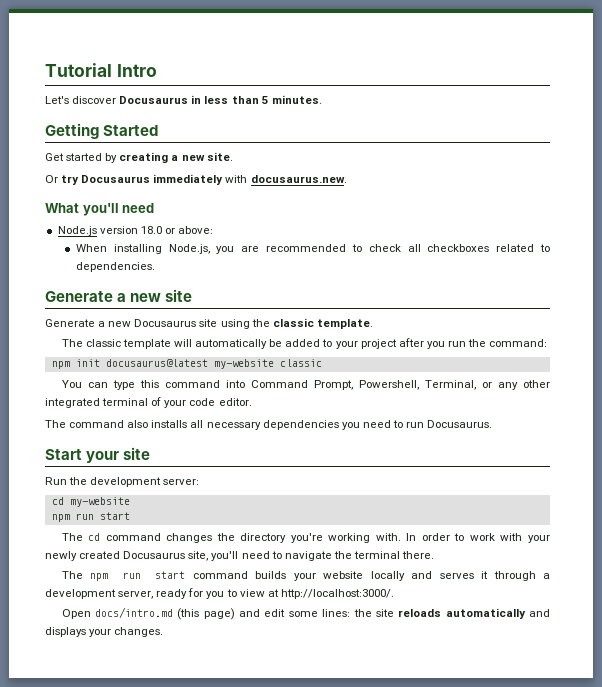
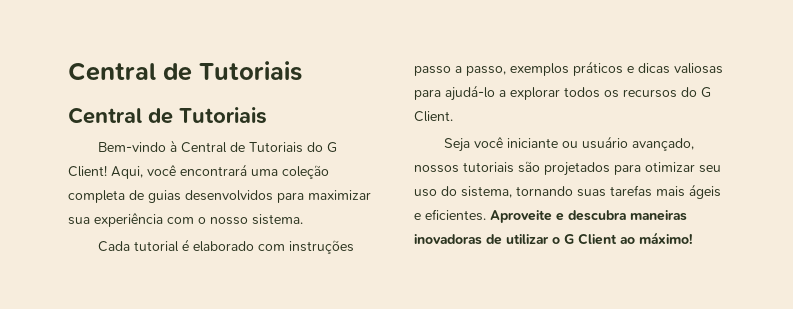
[45,63,157,77] [45,95,322,104] [45,123,159,139] [45,152,233,163] [45,174,347,185] [45,203,155,216] [57,226,214,236] [75,244,550,254] [75,262,155,272] [45,289,193,302] [45,318,373,329] [61,338,548,349] [51,359,322,369] [61,380,550,390] [45,397,252,408] [45,420,493,430] [45,447,151,463] [45,477,200,487] [51,497,130,507] [51,512,130,522] [61,533,550,543] [45,551,435,561] [61,571,550,581] [45,588,394,599] [61,607,551,620] [45,627,164,637] Tutorial Intro // Let's discover Docusaurus in less than 5 minutes. // Getting Started // Get started by creating a new site. // Or try Docusaurus immediately with docusaurus.new. // What you'll need // Node.js version 18.0 or above: // When installing Node.js, you are recommended to check all checkboxes related to dependencies. // Generate a new site // Generate a new Docusaurus site using the classic template. // The classic template will automatically be added to your project after you run the command: // npm init docusaurus@latest my-website classic // You can type this command into Command Prompt, Powershell, Terminal, or any other integrated terminal of your code editor. // The command also installs all necessary dependencies you need to run Docusaurus. // Start your site // Run the development server: // cd my-website // npm run start // The cd command changes the directory you're working with. In order to work with your newly created Docusaurus site, you'll need to navigate the terminal there. // The npm run start command builds your website locally and serves it through a development server, ready for you to view at http://localhost:3000/. // Open docs/intro.md (this page) and edit some lines: the site reloads automatically and displays your changes. -> [68,61,302,81] [68,107,267,124] [98,140,338,153] [68,164,329,179] [68,190,371,203] [68,213,303,227] [98,239,355,254] [414,61,723,76] [414,85,711,101] [414,111,453,122] [444,136,695,152] [414,161,721,176] [414,184,721,199] [414,209,687,223] [414,232,693,245] Central de Tutoriais // Central de Tutoriais // Bem-vindo à Central de Tutoriais do G Client! Aqui, você encontrará uma coleção completa de guias desenvolvidos para maximizar sua experiência com o nosso sistema. // Cada tutorial é elaborado com instruções passo a passo, exemplos práticos e dicas valiosas para ajudá-lo a explorar todos os recursos do G Client. // Seja você iniciante ou usuário avançado, nossos tutoriais são projetados para otimizar seu uso do sistema, tornando suas tarefas mais ágeis e eficientes. Aproveite e descubra maneiras inovadoras de utilizar o G Client ao máximo!

